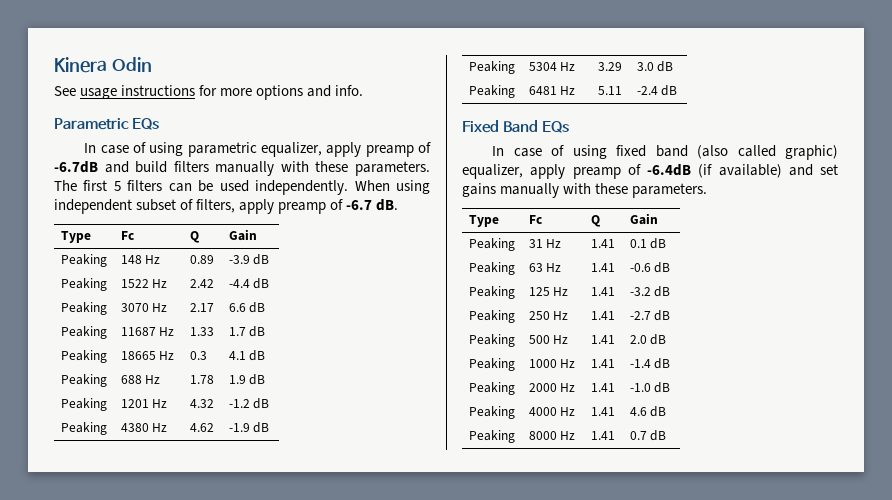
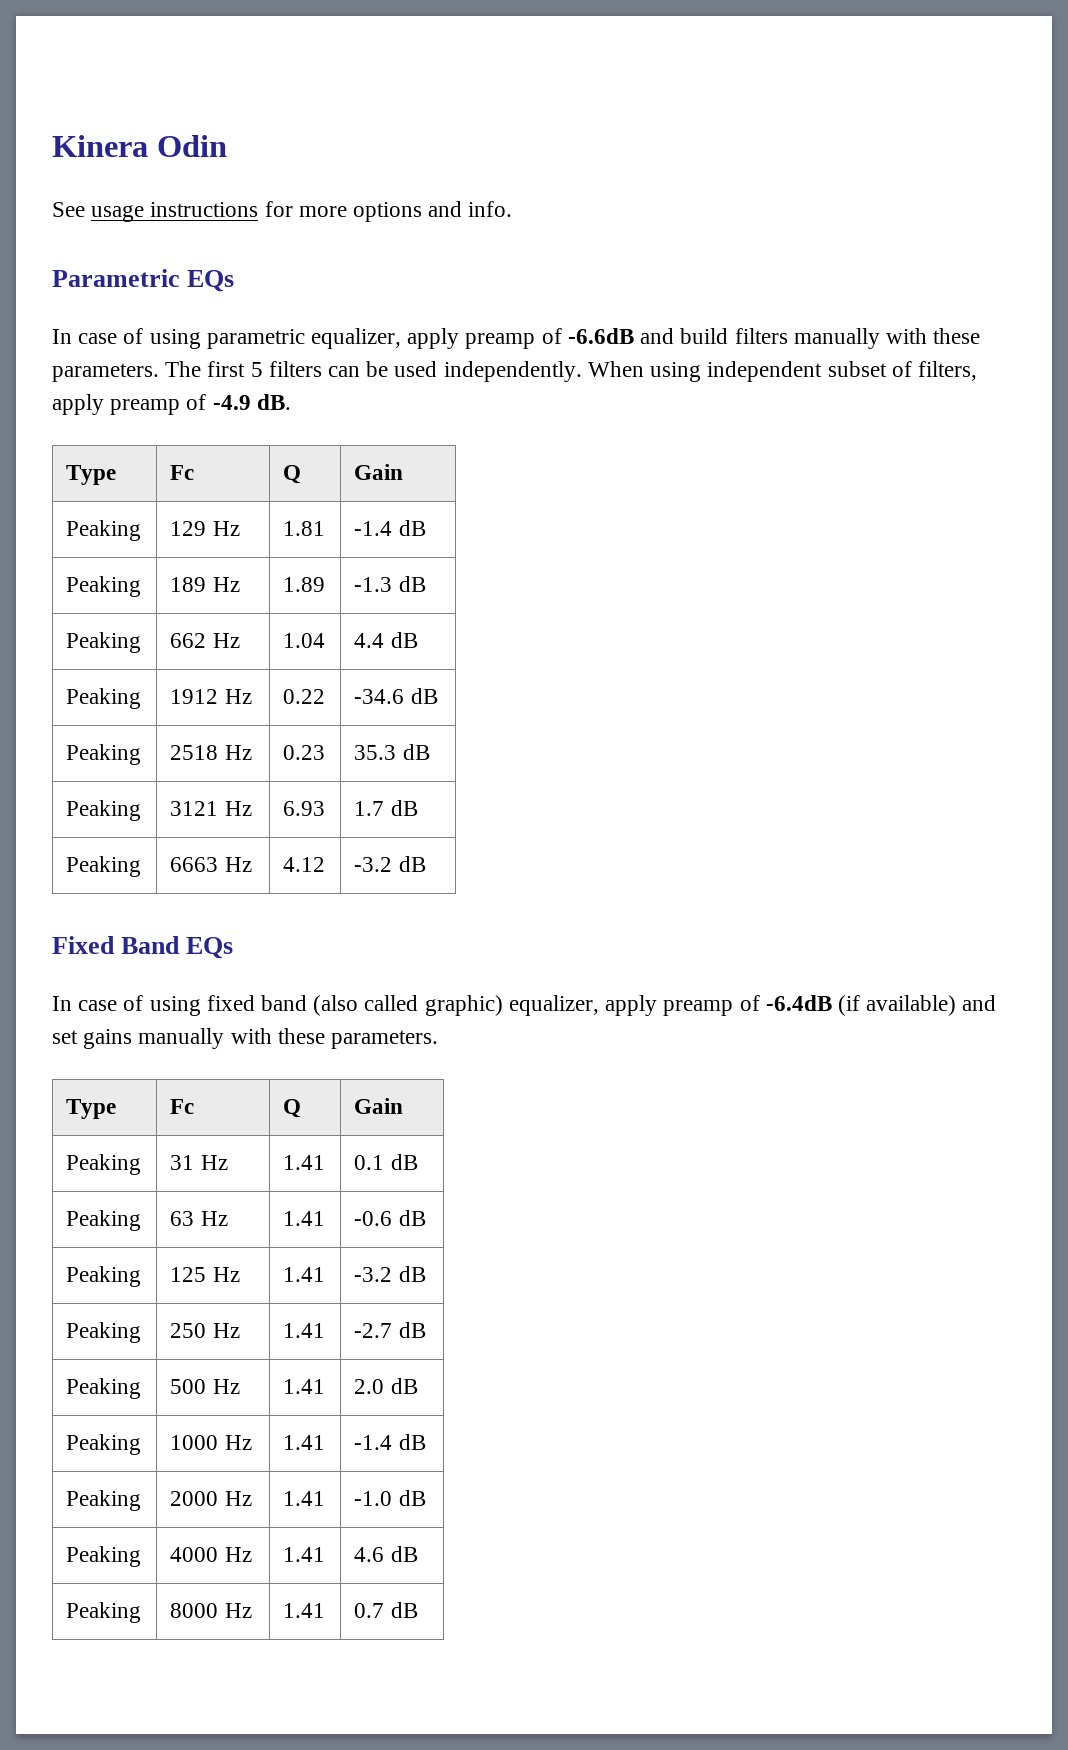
[54,161,98,173] -6.7dB -> [567,328,634,344] -6.6dB
[346,200,373,210] -6.7 -> [212,395,251,410] -4.9
[120,255,161,264] [189,255,214,264] [228,254,270,265] [60,278,107,291] [120,279,168,288] [189,279,214,288] [228,278,270,289] [60,302,107,315] [120,303,168,312] [189,303,214,312] [228,302,266,313] [60,326,107,339] [120,327,175,336] [189,327,214,336] 148 Hz | 0.89 | -3.9 dB // Peaking | 1522 Hz | 2.42 | -4.4 dB // Peaking | 3070 Hz | 2.17 | 6.6 dB // Peaking | 11687 Hz | 1.33 -> [170,521,240,536] [283,521,326,536] [354,520,426,536] [66,576,142,597] [170,577,240,592] [283,577,326,592] [354,576,426,592] [66,632,142,653] [170,633,240,648] [283,633,326,648] [354,632,418,648] [66,688,142,709] [170,689,252,704] [283,689,326,704] [354,688,438,704] [66,744,142,765] [170,745,252,760] [283,745,326,760] [354,744,430,760] [66,800,142,821] [170,801,252,816] [283,801,326,816] 129 Hz | 1.81 | -1.4 dB // Peaking | 189 Hz | 1.89 | -1.3 dB // Peaking | 662 Hz | 1.04 | 4.4 dB // Peaking | 1912 Hz | 0.22 | -34.6 dB // Peaking | 2518 Hz | 0.23 | 35.3 dB // Peaking | 3121 Hz | 6.93
[120,351,175,360] [189,351,207,360] [228,350,266,361] [60,374,107,387] [120,375,161,384] [189,375,214,384] [228,374,266,385] [60,398,107,411] [120,399,168,408] [189,399,214,408] [228,398,270,409] [60,422,107,435] [120,423,168,432] [189,423,214,432] [228,422,270,433] [468,61,515,74] [528,62,576,71] [597,62,622,71] [636,61,674,72] [468,85,515,98] [528,86,576,95] [597,86,622,95] [636,86,658,95] 18665 Hz | 0.3 | 4.1 dB // Peaking | 688 Hz | 1.78 | 1.9 dB // Peaking | 1201 Hz | 4.32 | -1.2 dB // Peaking | 4380 Hz | 4.62 | -1.9 dB // Peaking | 5304 Hz | 3.29 | 3.0 dB // Peaking | 6481 Hz | 5.11 | -2.4 -> [170,857,252,872] [283,857,326,872] [354,857,393,872] 6663 Hz | 4.12 | -3.2

